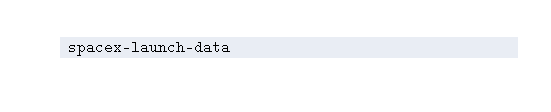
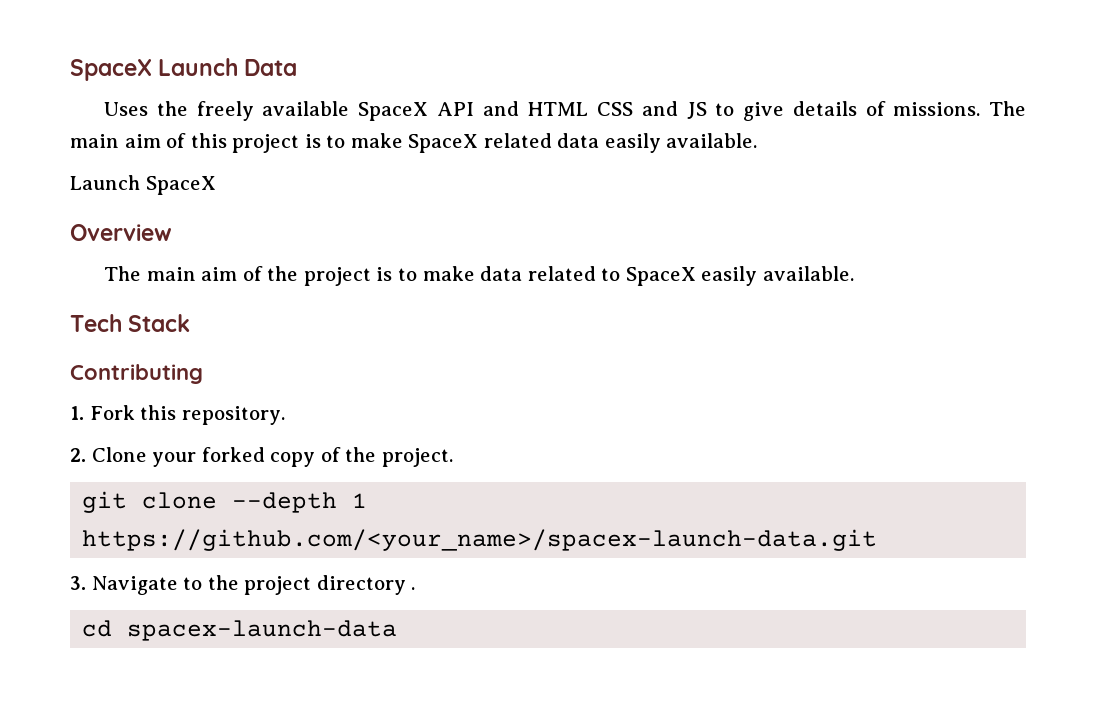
(68, 48) none -> [70,58,298,81] [104,101,1026,121] [70,133,758,153] [70,175,216,195] [70,224,172,241] [104,266,854,286] [70,314,191,332] [70,364,203,384] [70,405,285,425] [70,447,453,467] [82,491,368,513] [82,529,878,551] [70,575,416,595] [82,620,113,637] SpaceX Launch Data // Uses the freely available SpaceX API and HTML CSS and JS to give details of missions. The main aim of this project is to make SpaceX related data easily available. // Launch SpaceX // Overview // The main aim of the project is to make data related to SpaceX easily available. // Tech Stack // Contributing // 1. Fork this repository. // 2. Clone your forked copy of the project. // git clone --depth 1 https://github.com/<your_name>/spacex-launch-data.git // 3. Navigate to the project directory . // cd

